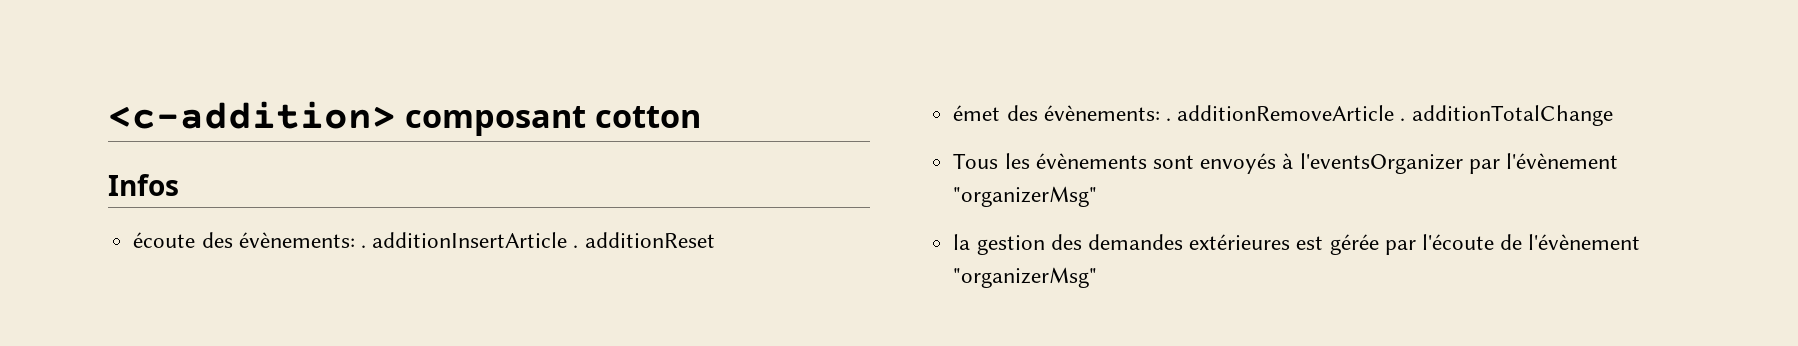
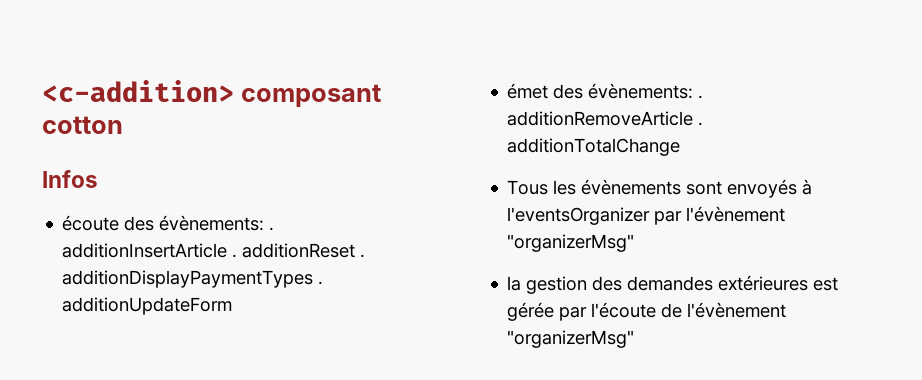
(715, 240) none -> [360,254,366,258] [62,270,324,288] [62,297,233,315] . additionDisplayPaymentTypes . additionUpdateForm

